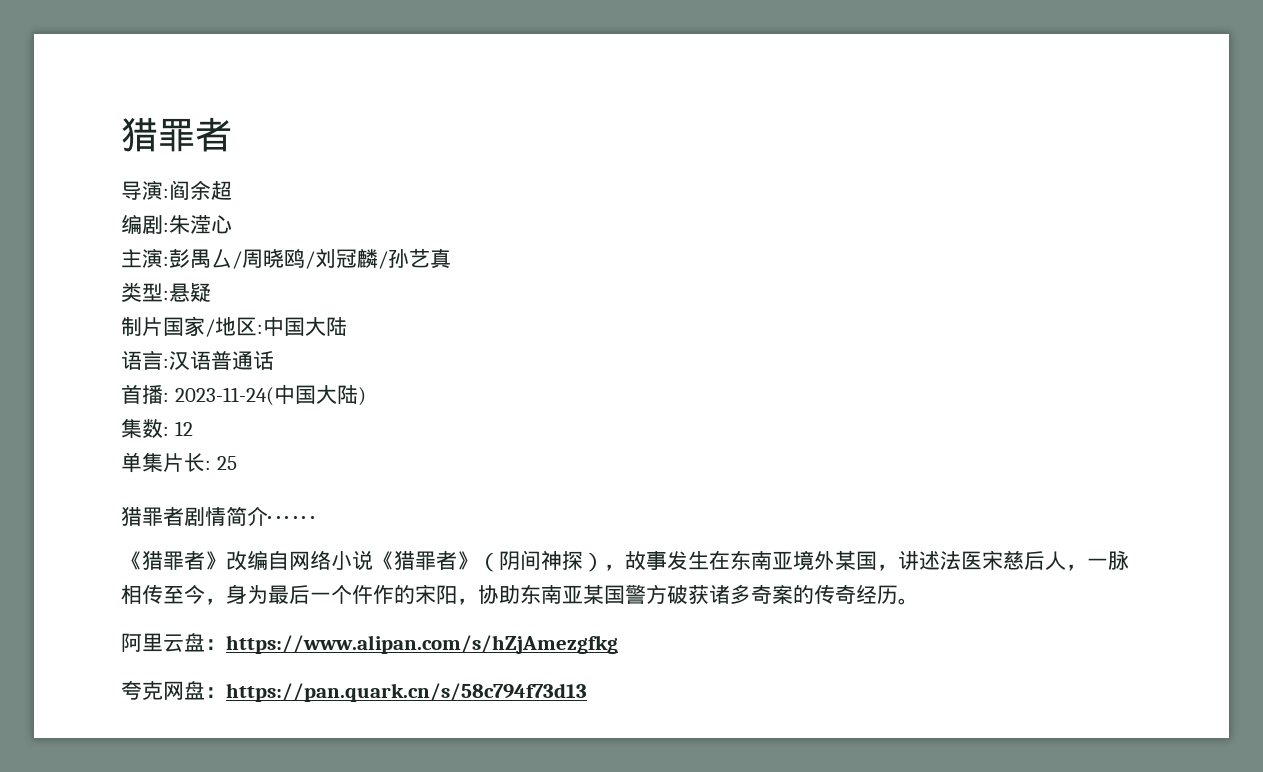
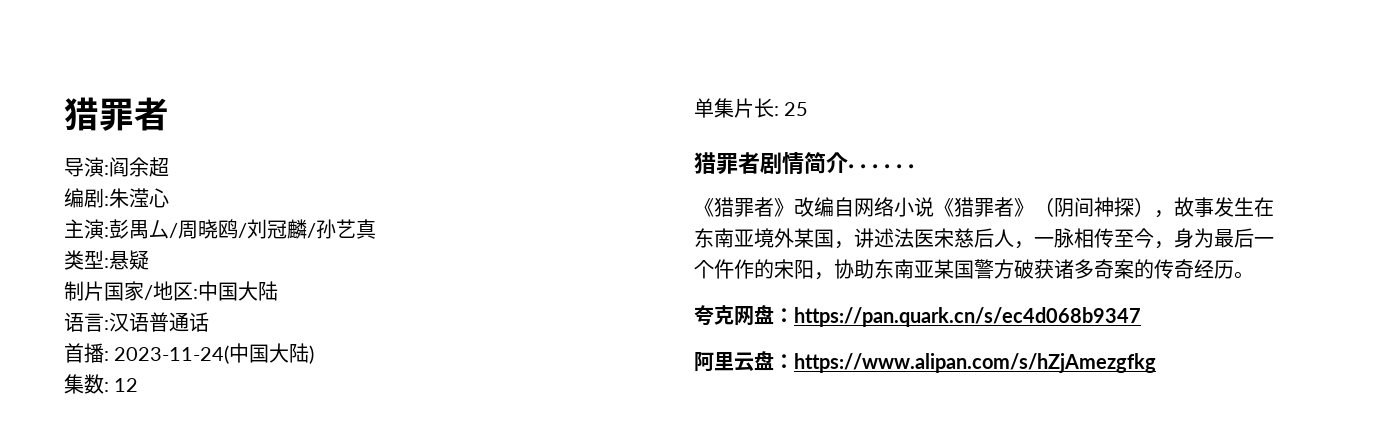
(919, 601) none -> [694,305,1141,327] // 夸克网盘：https://pan.quark.cn/s/ec4d068b9347
[121,680,587,702] // 夸克网盘：https://pan.quark.cn/s/58c794f73d13 -> (1156, 363) none

